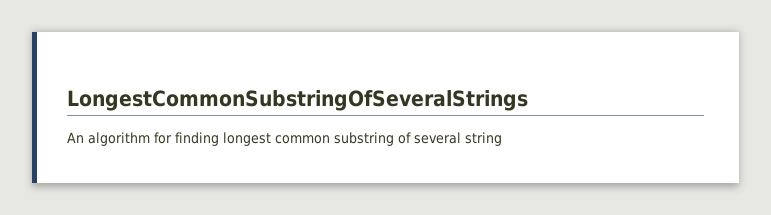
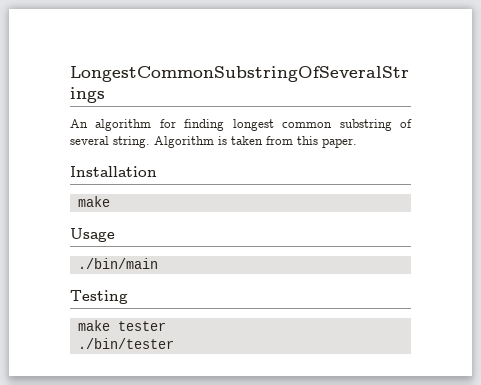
[465,132,502,146] string -> [113,136,357,148] [70,166,157,177] [77,196,110,207] [70,228,115,242] [77,258,158,269] [70,290,128,304] [77,320,166,331] [77,338,174,349] string. Algorithm is taken from this paper. // Installation // make // Usage // ./bin/main // Testing // make tester // ./bin/tester

